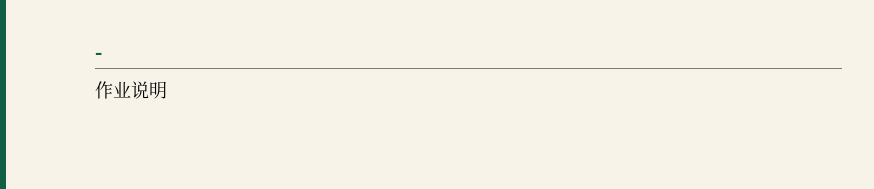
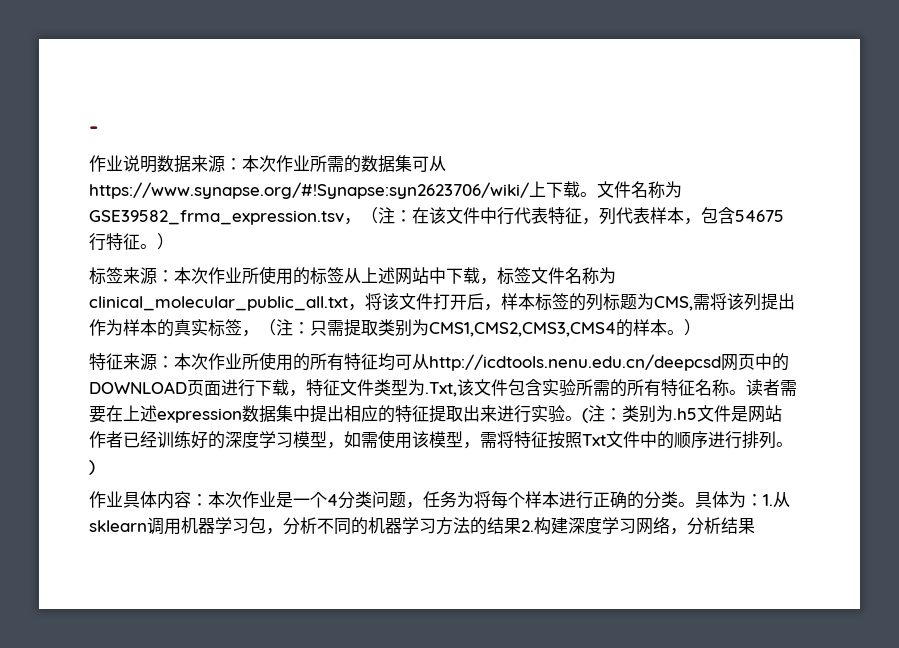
(167, 90) none -> [157,155,446,173] [89,181,682,199] [89,207,784,225] [89,233,174,251] [89,266,616,285] [89,293,795,311] [89,319,701,337] [89,352,789,371] [89,379,797,397] [89,405,782,423] [89,430,793,449] [89,460,95,475] [89,491,790,509] [89,517,755,535] 数据来源：本次作业所需的数据集可从https://www.synapse.org/#!Synapse:syn2623706/wiki/上下载。文件名称为GSE39582_frma_expression.tsv，（注：在该文件中行代表特征，列代表样本，包含54675行特征。） // 标签来源：本次作业所使用的标签从上述网站中下载，标签文件名称为clinical_molecular_public_all.txt，将该文件打开后，样本标签的列标题为CMS,需将该列提出作为样本的真实标签，（注：只需提取类别为CMS1,CMS2,CMS3,CMS4的样本。） // 特征来源：本次作业所使用的所有特征均可从http://icdtools.nenu.edu.cn/deepcsd网页中的DOWNLOAD页面进行下载，特征文件类型为.Txt,该文件包含实验所需的所有特征名称。读者需要在上述expression数据集中提出相应的特征提取出来进行实验。(注：类别为.h5文件是网站作者已经训练好的深度学习模型，如需使用该模型，需将特征按照Txt文件中的顺序进行排列。) // 作业具体内容：本次作业是一个4分类问题，任务为将每个样本进行正确的分类。具体为：1.从sklearn调用机器学习包，分析不同的机器学习方法的结果2.构建深度学习网络，分析结果

